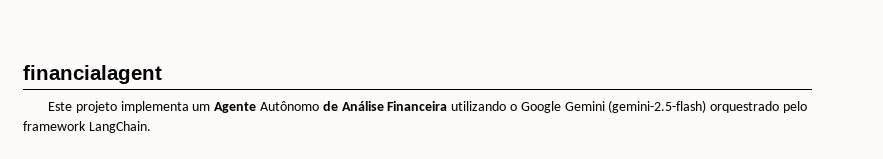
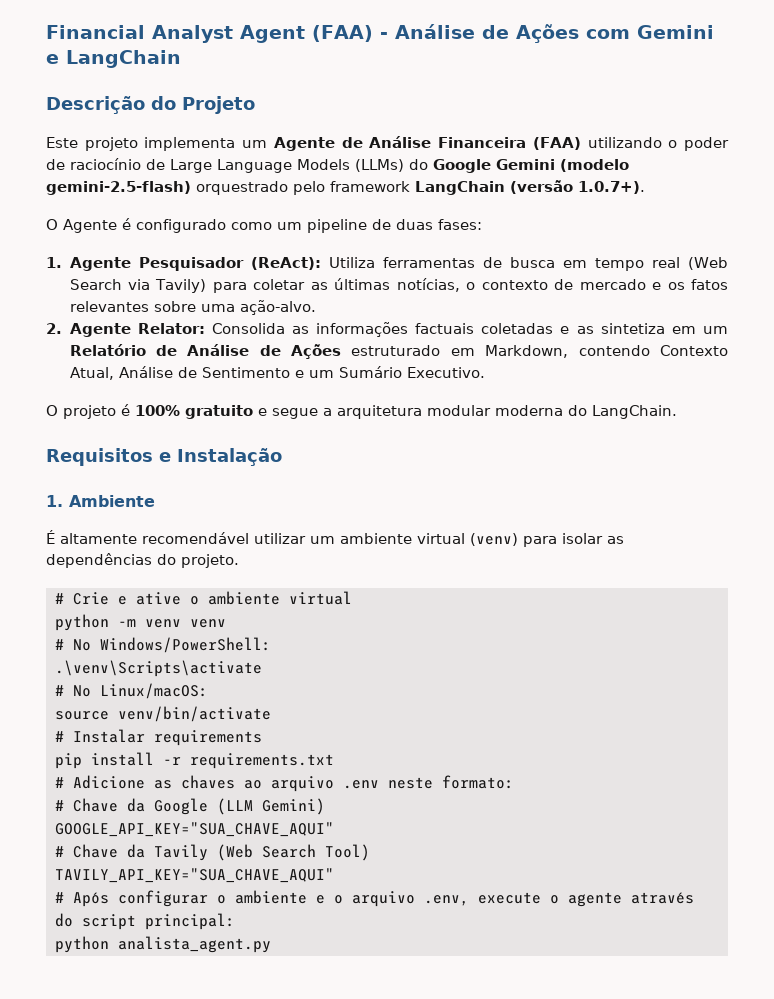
[23,65,162,84] financialagent -> [46,24,714,43] [46,50,181,68] [46,96,255,114] Financial Analyst Agent (FAA) - Análise de Ações com Gemini e LangChain // Descrição do Projeto
[260,101,320,111] Autônomo -> (335, 144) none
(448, 106) none -> [532,137,581,150] (FAA)
[520,100,807,113] [23,121,151,133] Google Gemini (gemini-2.5-flash) orquestrado pelo framework LangChain. -> [683,137,729,151] [46,158,629,173] [46,180,645,195] [46,218,482,233] [46,257,729,271] [69,278,729,293] [69,300,316,315] [46,322,728,337] [69,344,729,359] [69,366,485,380] [46,404,677,419] [46,448,282,466] [46,495,155,507] [46,530,624,547] [46,553,239,568] [55,591,352,605] [55,614,226,631] [55,637,271,653] [55,660,262,677] [55,683,208,699] [55,706,271,722] [55,729,262,746] [55,752,334,769] [55,775,514,792] [55,798,325,815] [55,822,334,837] [55,844,370,861] [55,868,334,883] [55,890,694,907] [55,913,235,930] [55,936,271,953] poder de raciocínio de Large Language Models (LLMs) do Google Gemini (modelo gemini-2.5-flash) orquestrado pelo framework LangChain (versão 1.0.7+). // O Agente é configurado como um pipeline de duas fases: // 1. Agente Pesquisador (ReAct): Utiliza ferramentas de busca em tempo real (Web Search via Tavily) para coletar as últimas notícias, o contexto de mercado e os fatos relevantes sobre uma ação-alvo. // 2. Agente Relator: Consolida as informações factuais coletadas e as sintetiza em um Relatório de Análise de Ações estruturado em Markdown, contendo Contexto Atual, Análise de Sentimento e um Sumário Executivo. // O projeto é 100% gratuito e segue a arquitetura modular moderna do LangChain. // Requisitos e Instalação // 1. Ambiente // É altamente recomendável utilizar um ambiente virtual (venv) para isolar as dependências do projeto. // # Crie e ative o ambiente virtual // python -m venv venv // # No Windows/PowerShell: // .\venv\Scripts\activate // # No Linux/macOS: // source venv/bin/activate // # Instalar requirements // pip install -r requirements.txt // # Adicione as chaves ao arquivo .env neste formato: // # Chave da Google (LLM Gemini) // GOOGLE_API_KEY="SUA_CHAVE_AQUI" // # Chave da Tavily (Web Search Tool) // TAVILY_API_KEY="SUA_CHAVE_AQUI" // # Após configurar o ambiente e o arquivo .env, execute o agente através do script principal: // python analista_agent.py

